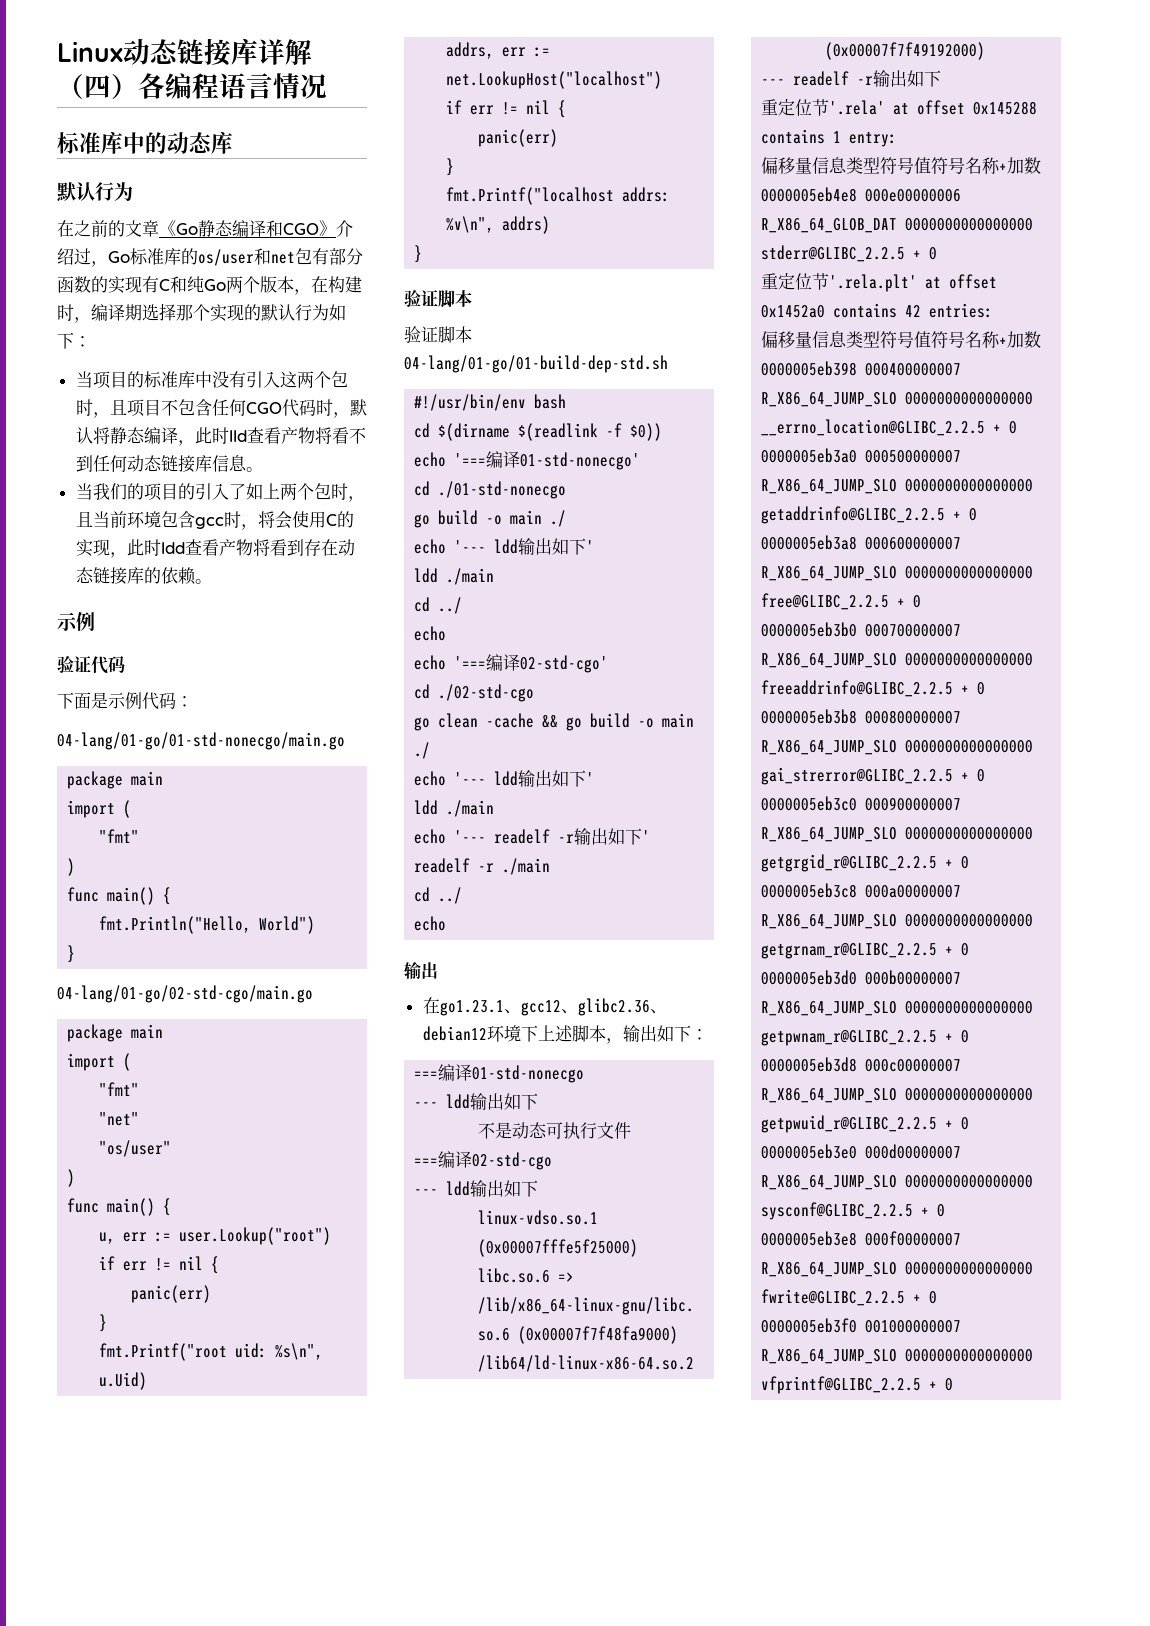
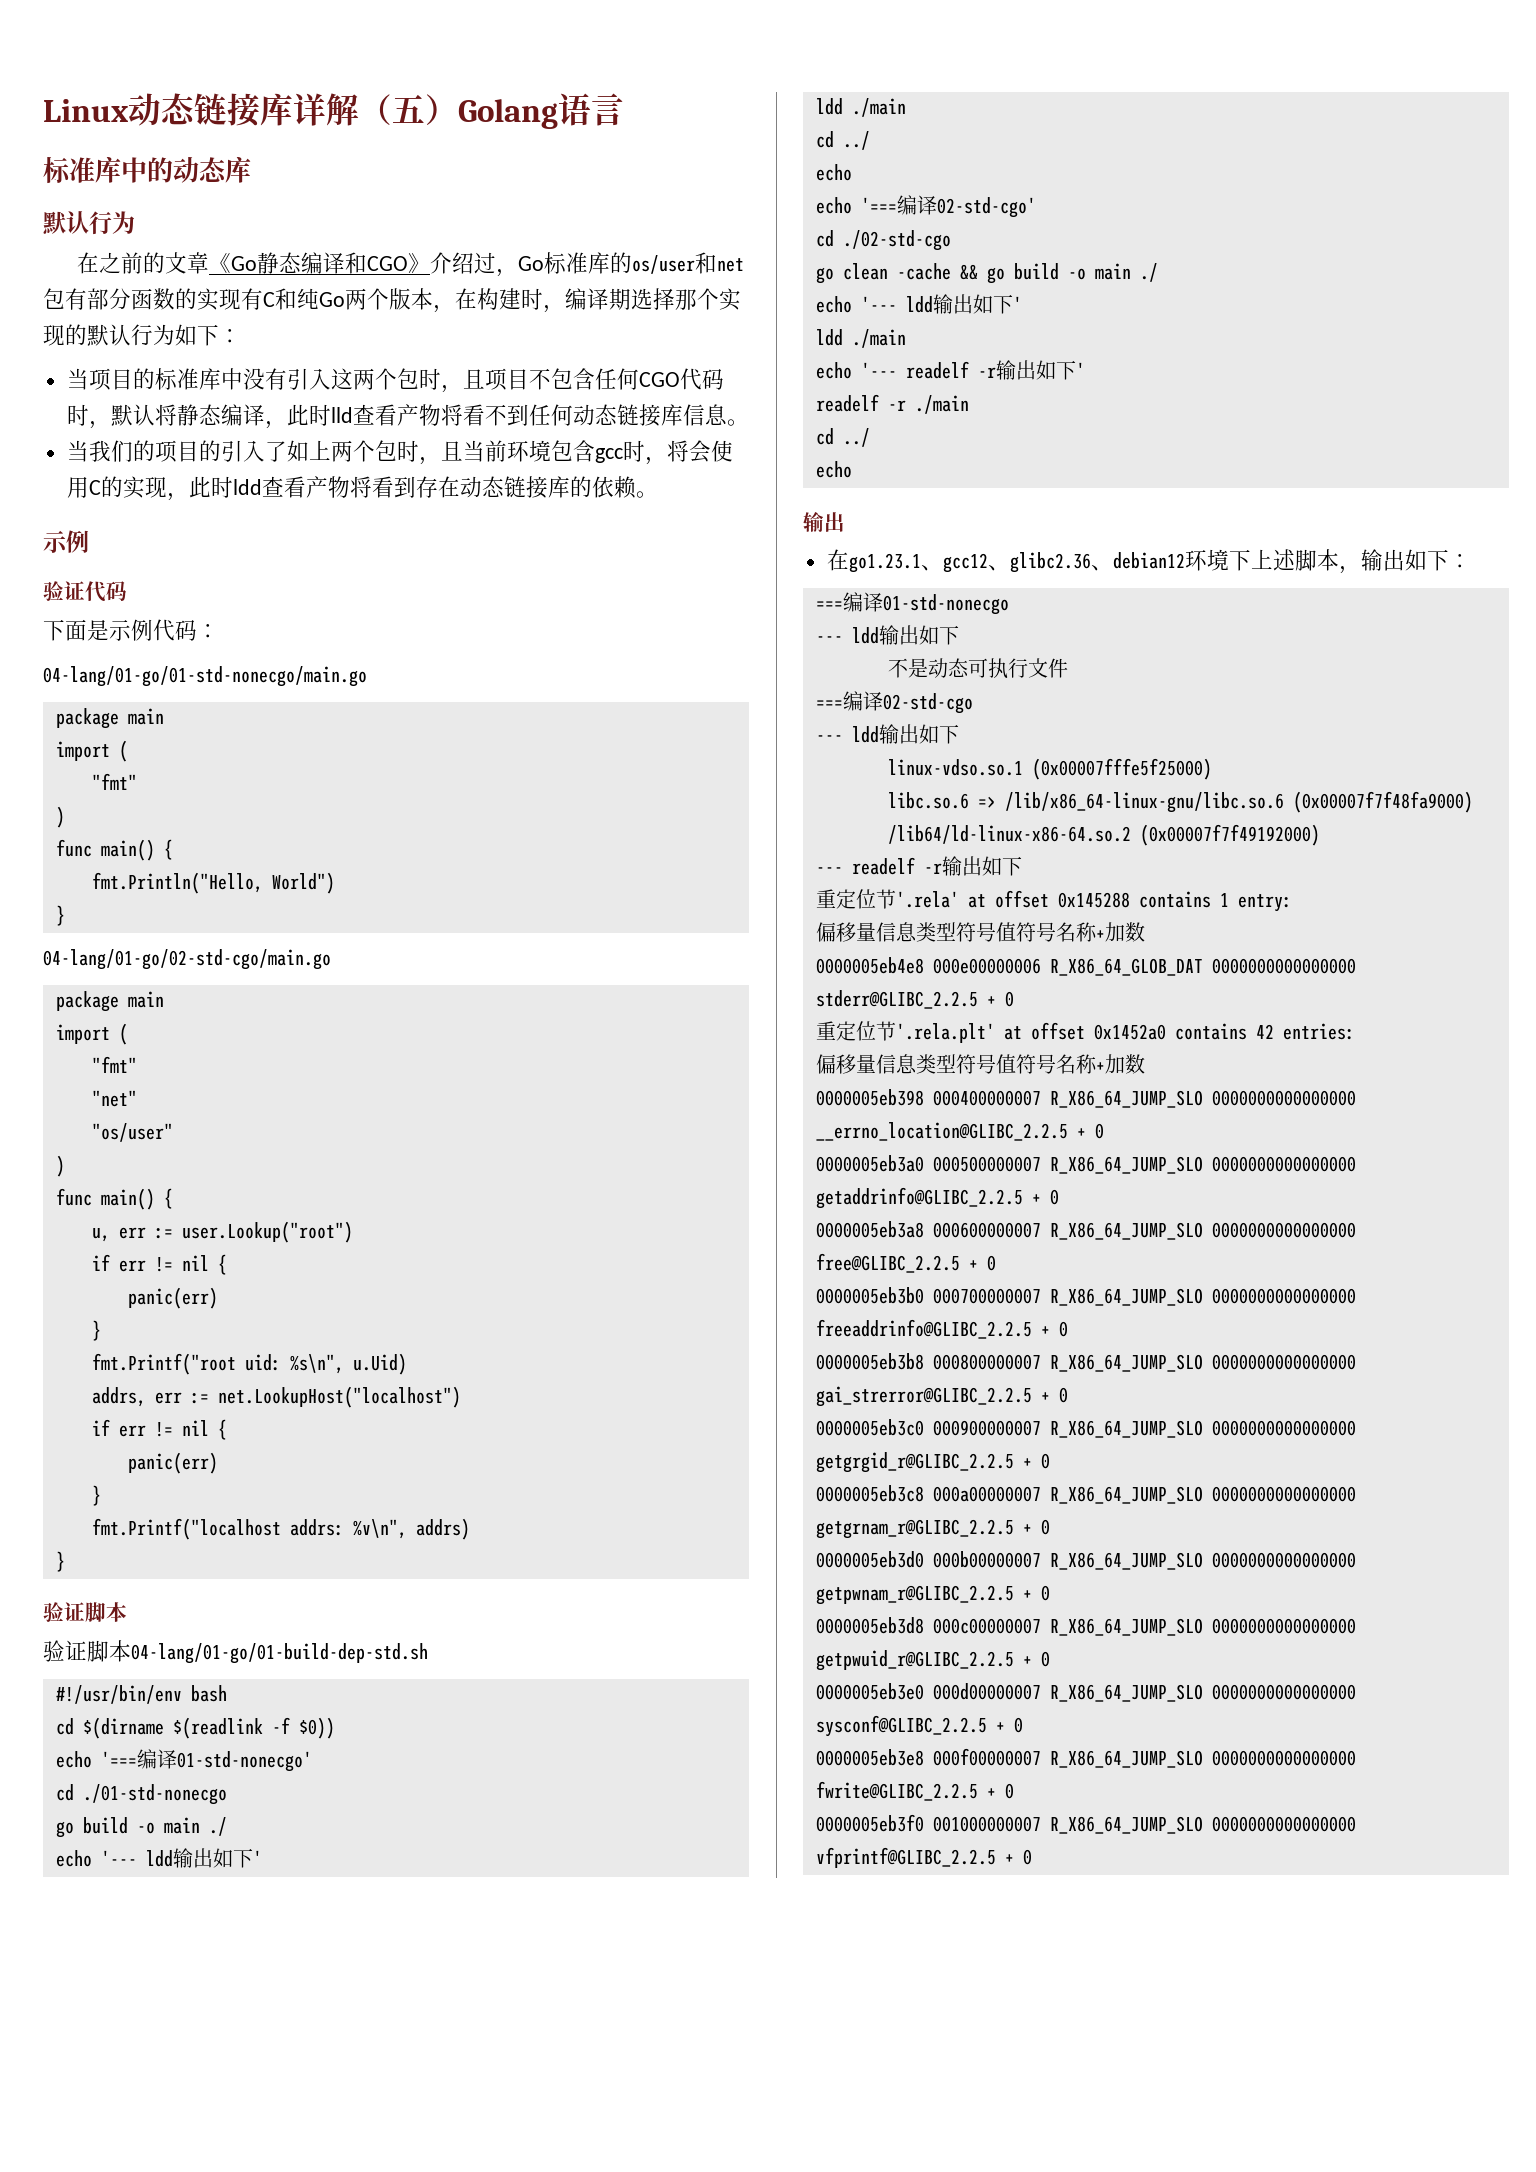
[84,73,219,99] 四）各编程 -> [392,94,558,129] 五）Golang
[273,73,327,99] 情况 -> (624, 109) none

